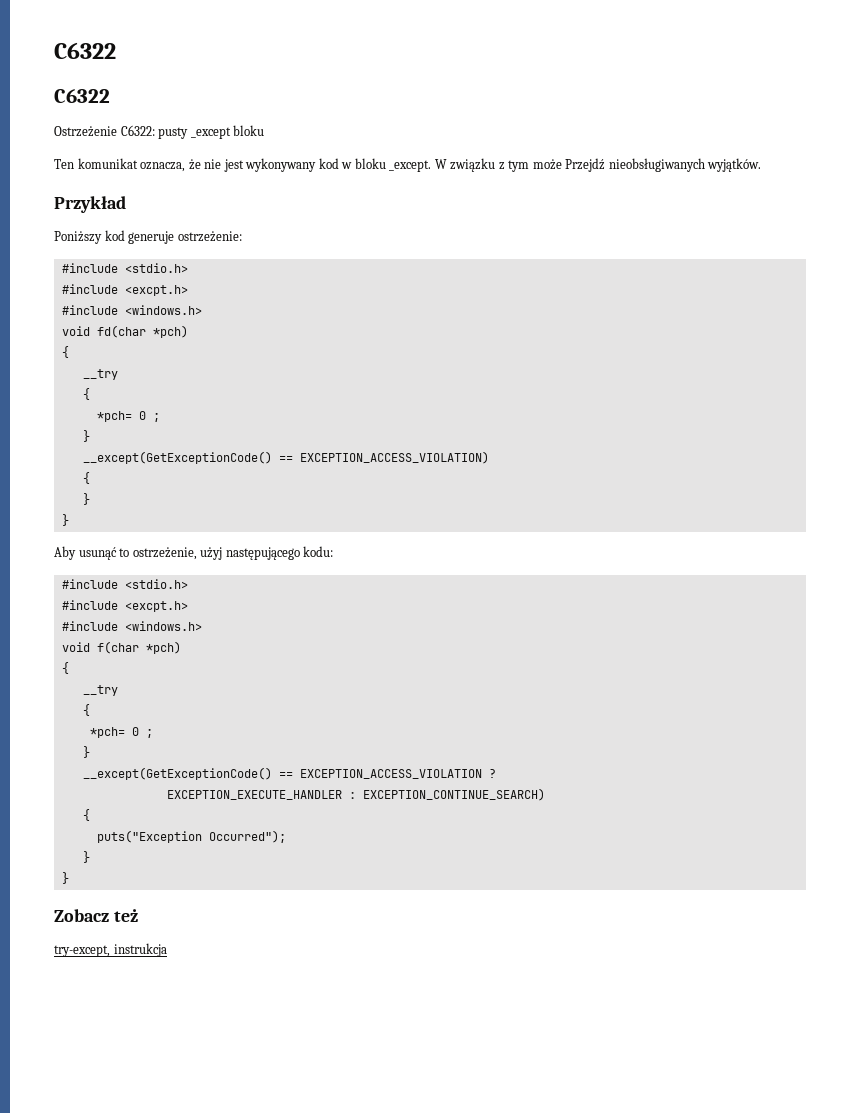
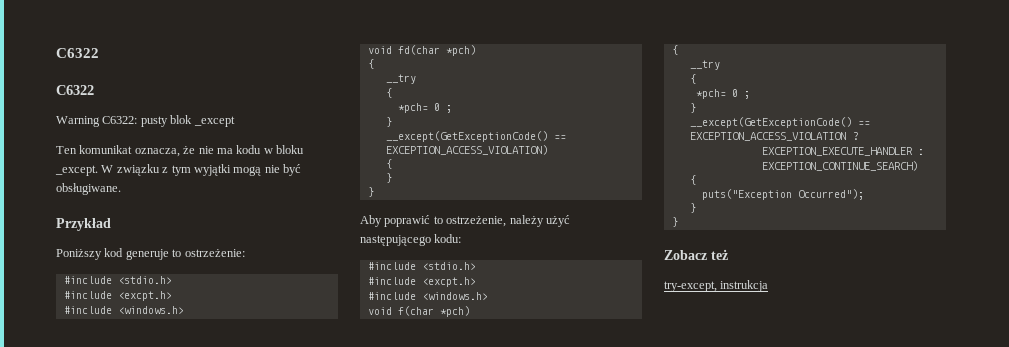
[54,126,117,137] Ostrzeżenie -> [56,116,100,127] Warning
(189, 133) none -> [170,115,193,124] blok
[233,125,265,136] bloku -> (235, 121) none
[223,158,339,172] jest wykonywany kod -> [216,145,262,154] ma kodu
[532,158,762,172] może Przejdź nieobsługiwanych wyjątków. -> [193,164,301,176] [56,183,121,195] wyjątki mogą nie być obsługiwane.
(175, 237) none -> [172,249,182,257] to
[78,547,117,560] usunąć -> [384,215,431,227] poprawić
[200,547,223,560] użyj -> [509,215,570,227] należy użyć

